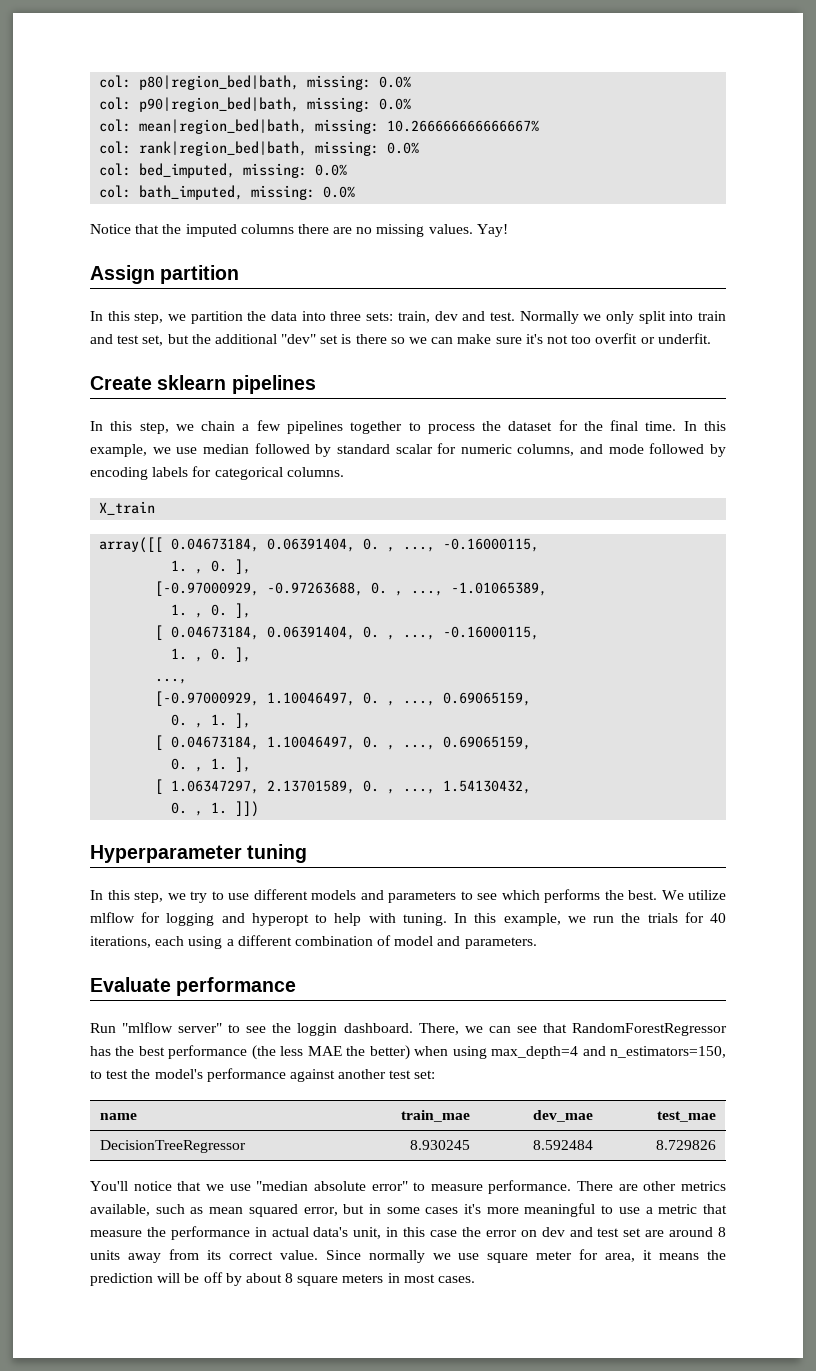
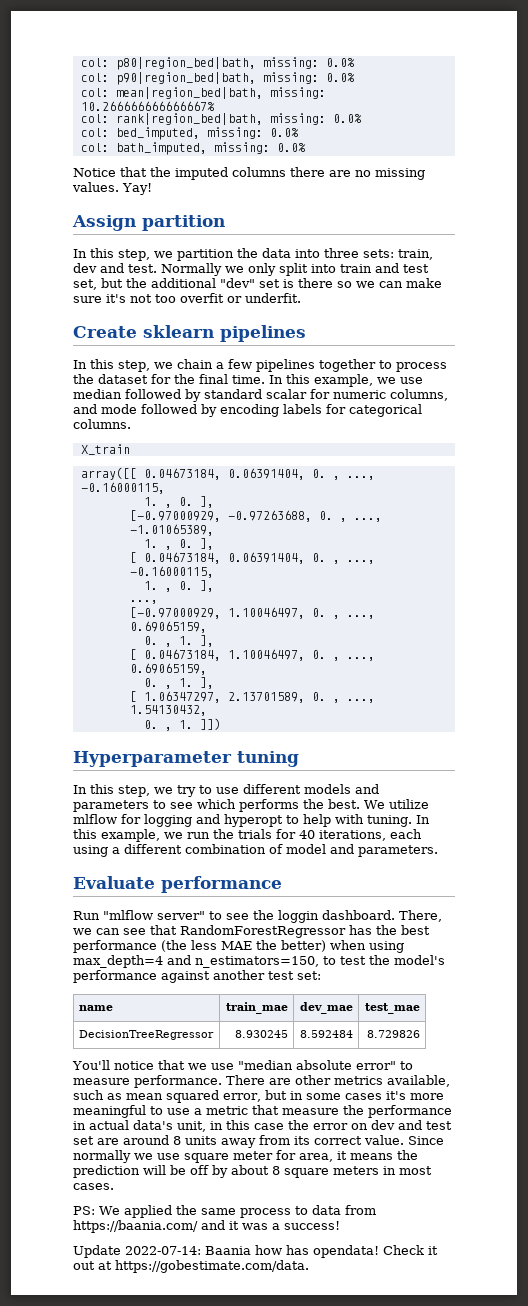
(476, 1279) none -> [73,1205,376,1218] [73,1220,340,1233] [73,1245,438,1258] [73,1260,309,1273] // PS: We applied the same process to data from https://baania.com/ and it was a success! // Update 2022-07-14: Baania how has opendata! Check it out at https://gobestimate.com/data.

